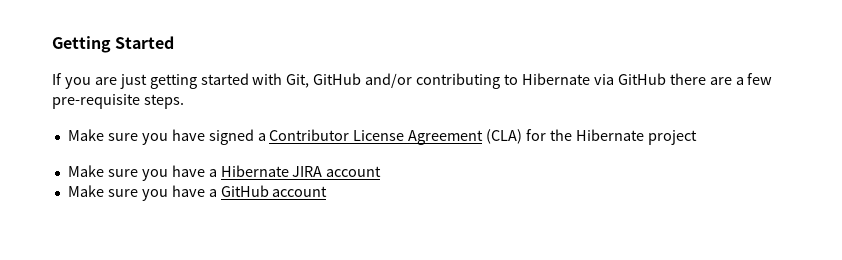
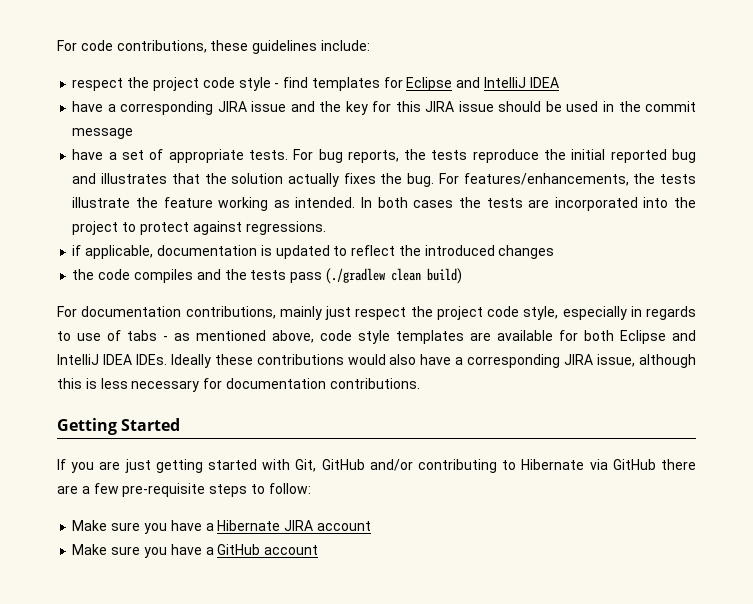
(52, 44) none -> [57,40,370,54] [72,77,559,91] [72,101,696,115] [72,128,134,139] [72,149,696,163] [72,173,696,187] [72,197,696,211] [72,221,326,235] [72,245,555,259] [72,268,462,284] [57,306,696,320] [57,330,696,344] [57,354,696,368] [57,378,420,392] For code contributions, these guidelines include: // respect the project code style - find templates for Eclipse and IntelliJ IDEA // have a corresponding JIRA issue and the key for this JIRA issue should be used in the commit message // have a set of appropriate tests. For bug reports, the tests reproduce the initial reported bug and illustrates that the solution actually fixes the bug. For features/enhancements, the tests illustrate the feature working as intended. In both cases the tests are incorporated into the project to protect against regressions. // if applicable, documentation is updated to reflect the introduced changes // the code compiles and the tests pass (./gradlew clean build) // For documentation contributions, mainly just respect the project code style, especially in regards to use of tabs - as mentioned above, code style templates are available for both Eclipse and IntelliJ IDEA IDEs. Ideally these contributions would also have a corresponding JIRA issue, although this is less necessary for documentation contributions. //
[143,94,184,109] [67,129,697,145] steps. // Make sure you have signed a Contributor License Agreement (CLA) for the Hibernate project -> [209,483,311,497] steps to follow:

